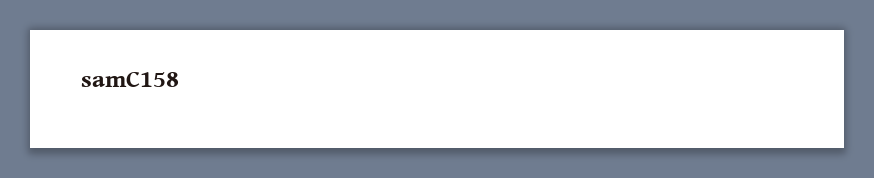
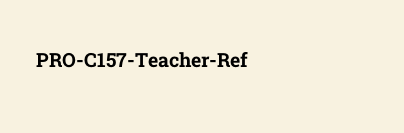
[81,71,179,87] samC158 -> [36,51,248,68] PRO-C157-Teacher-Ref

